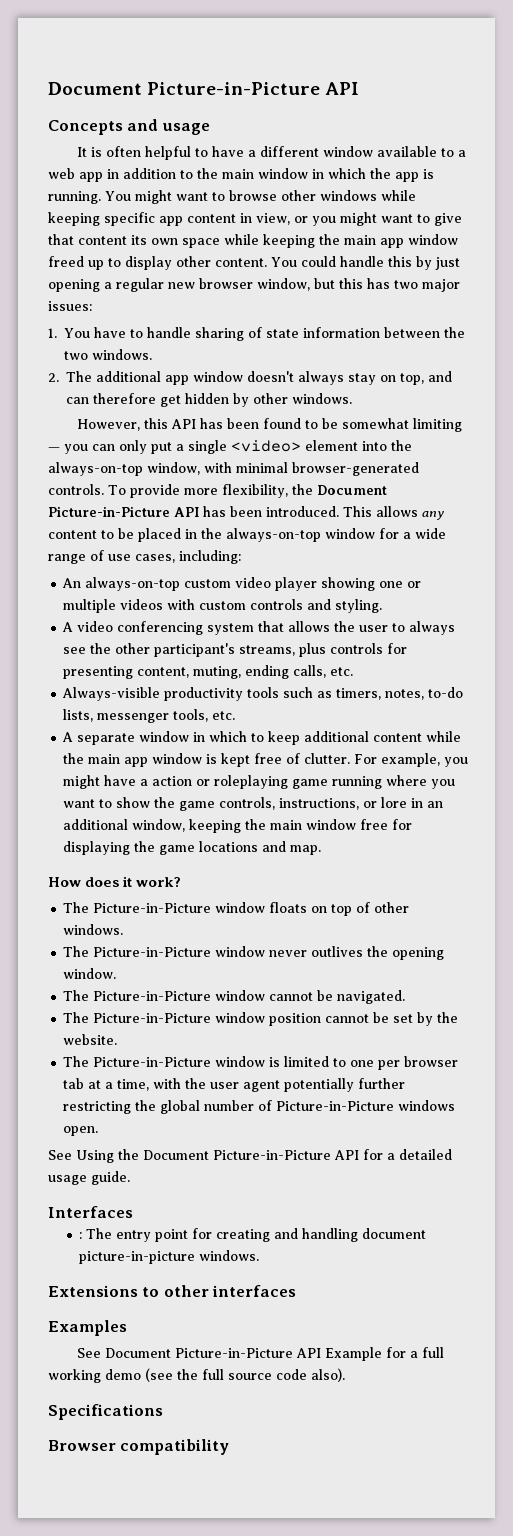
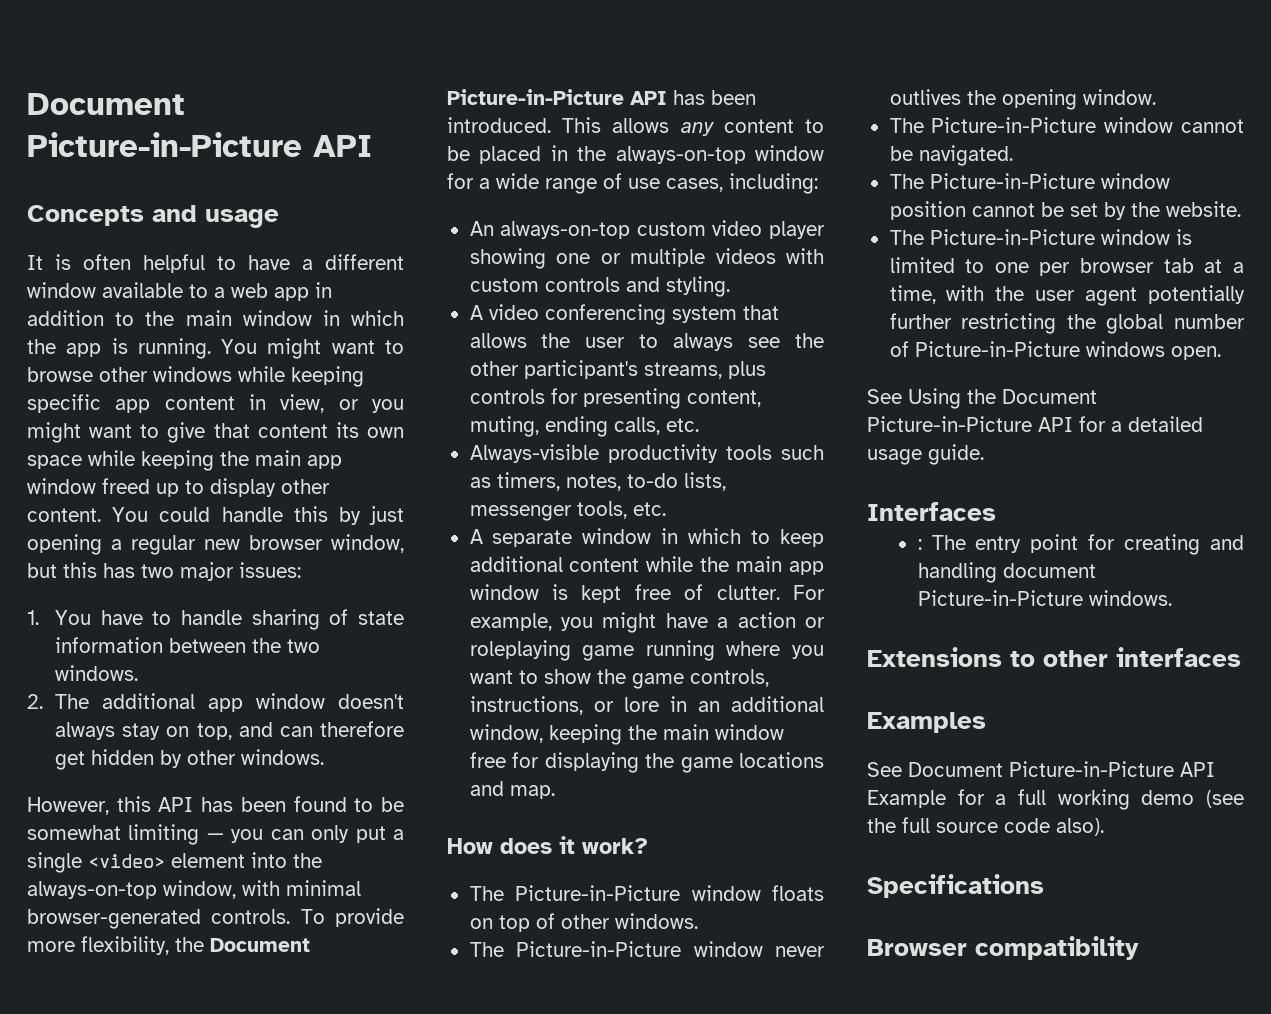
[79,1251,196,1264] picture-in-picture -> [917,590,1083,606] Picture-in-Picture

